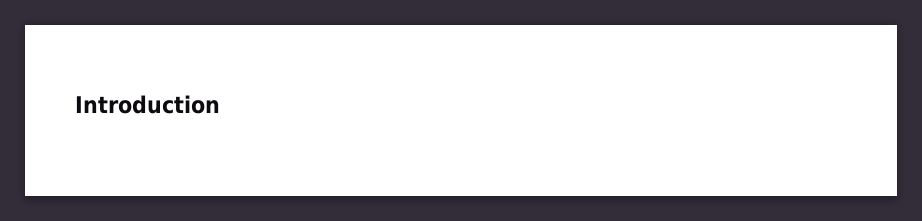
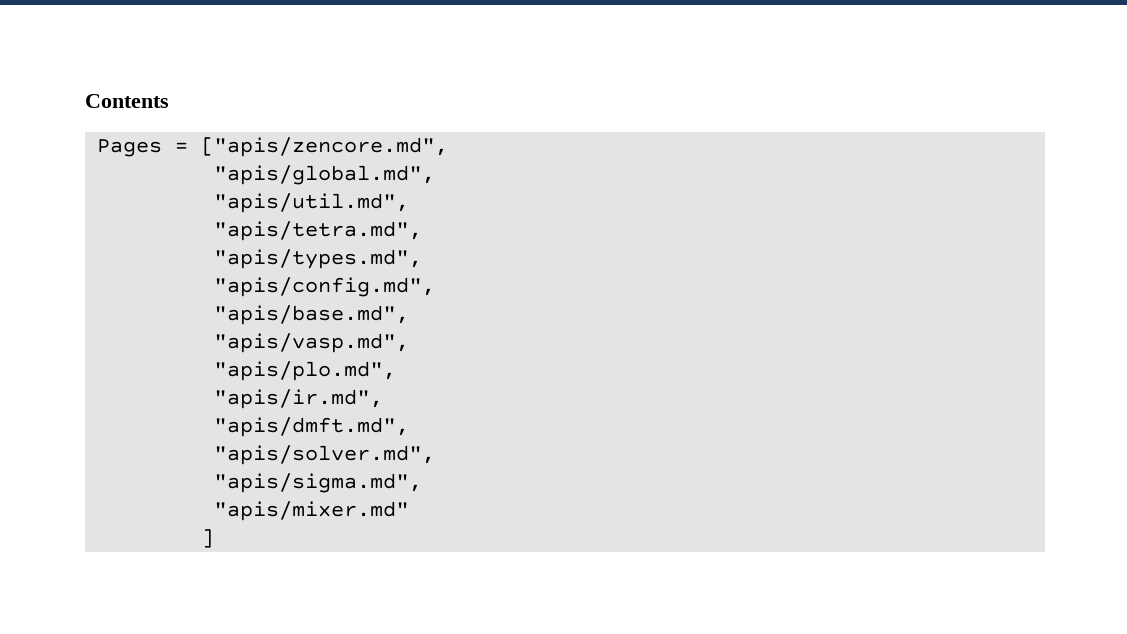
[75,95,220,114] Introduction -> [85,94,169,108] [97,137,448,157] [214,165,435,185] [214,193,409,213] [214,221,422,241] [214,249,422,269] [214,277,435,297] [214,305,409,325] [214,333,409,353] [214,361,396,381] [214,389,383,409] [214,417,409,437] [214,445,435,465] [214,473,422,493] [214,501,409,521] [201,529,214,548] Contents // Pages = ["apis/zencore.md", // "apis/global.md", // "apis/util.md", // "apis/tetra.md", // "apis/types.md", // "apis/config.md", // "apis/base.md", // "apis/vasp.md", // "apis/plo.md", // "apis/ir.md", // "apis/dmft.md", // "apis/solver.md", // "apis/sigma.md", // "apis/mixer.md" // ]

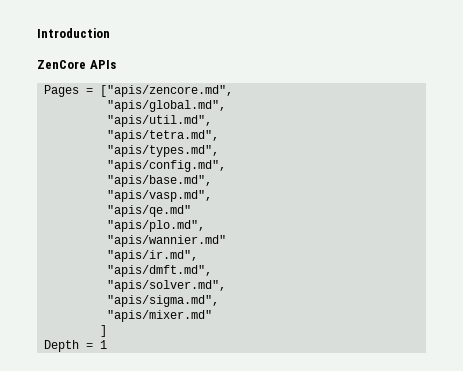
[85,94,169,108] Contents -> [37,28,110,38] [37,60,116,69] Introduction // ZenCore APIs
(409, 343) none -> [106,205,191,217] // "apis/qe.md"
(396, 371) none -> [106,235,226,247] // "apis/wannier.md"
(214, 538) none -> [43,340,107,352] // Depth = 1

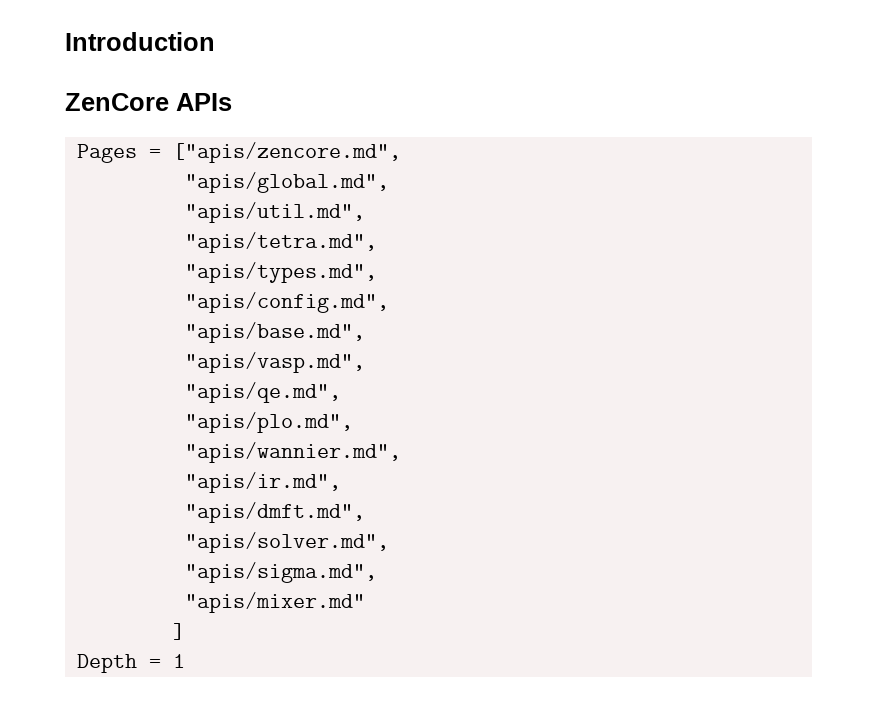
[106,205,191,217] "apis/qe.md" -> [185,382,342,403] "apis/qe.md",
[106,235,226,247] "apis/wannier.md" -> [185,442,402,463] "apis/wannier.md",

